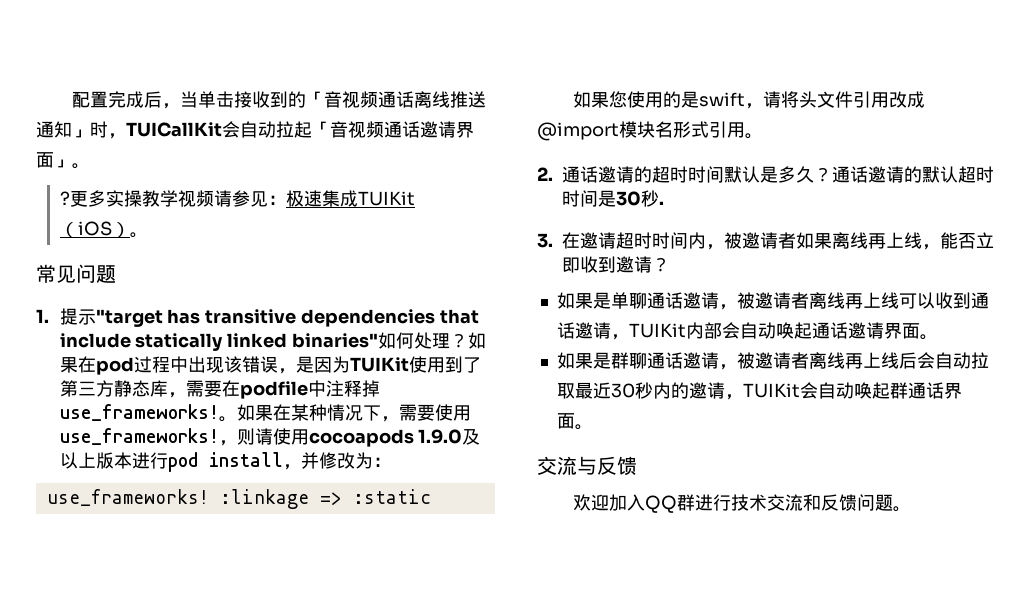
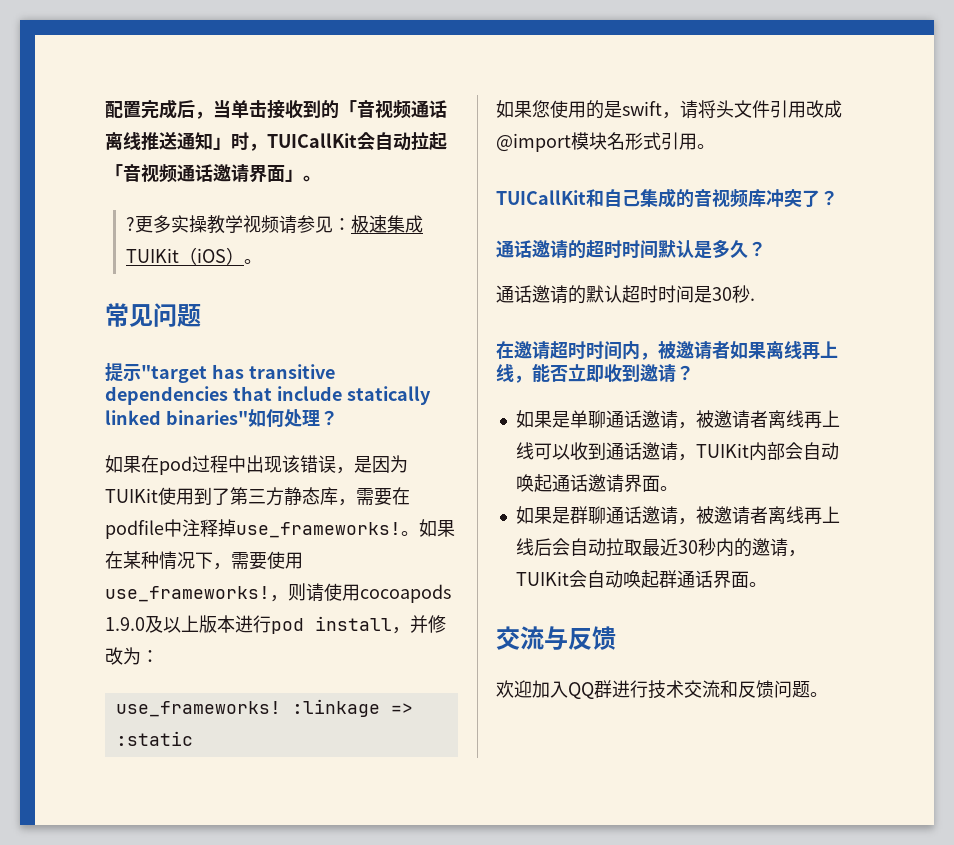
[36,309,49,323] 1. -> (201, 315) none
(469, 340) none -> (338, 418) //
[537,167,553,181] 2. -> [496,188,838,208] TUICallKit和自己集成的音视频库冲突了？ //
(832, 174) none -> (766, 249) //
[537,233,553,248] 3. -> (755, 299) none

